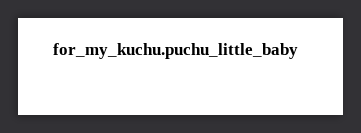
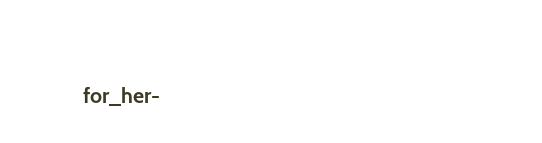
[53,43,298,59] for_my_kuchu.puchu_little_baby -> [83,87,160,106] for_her-

